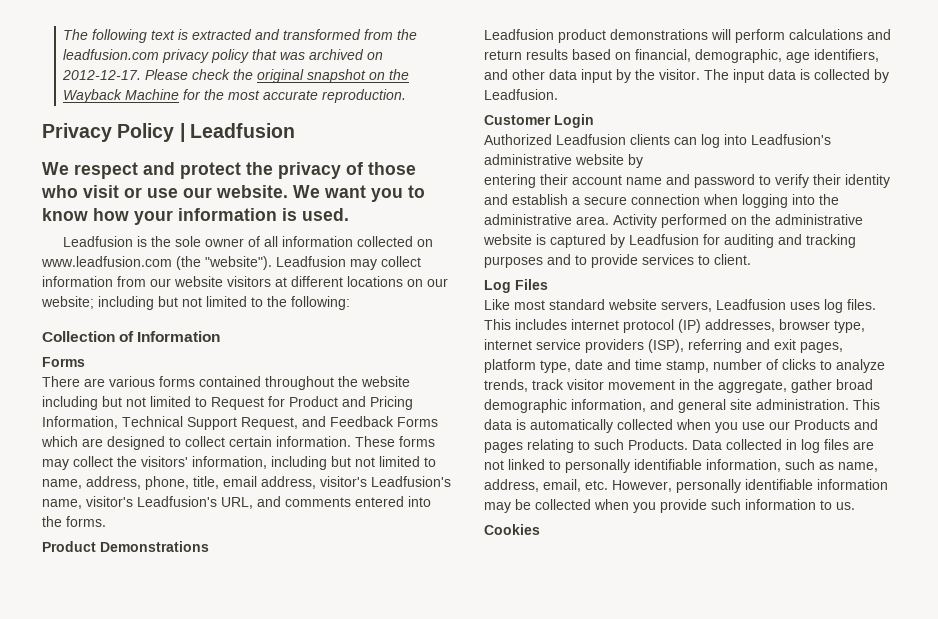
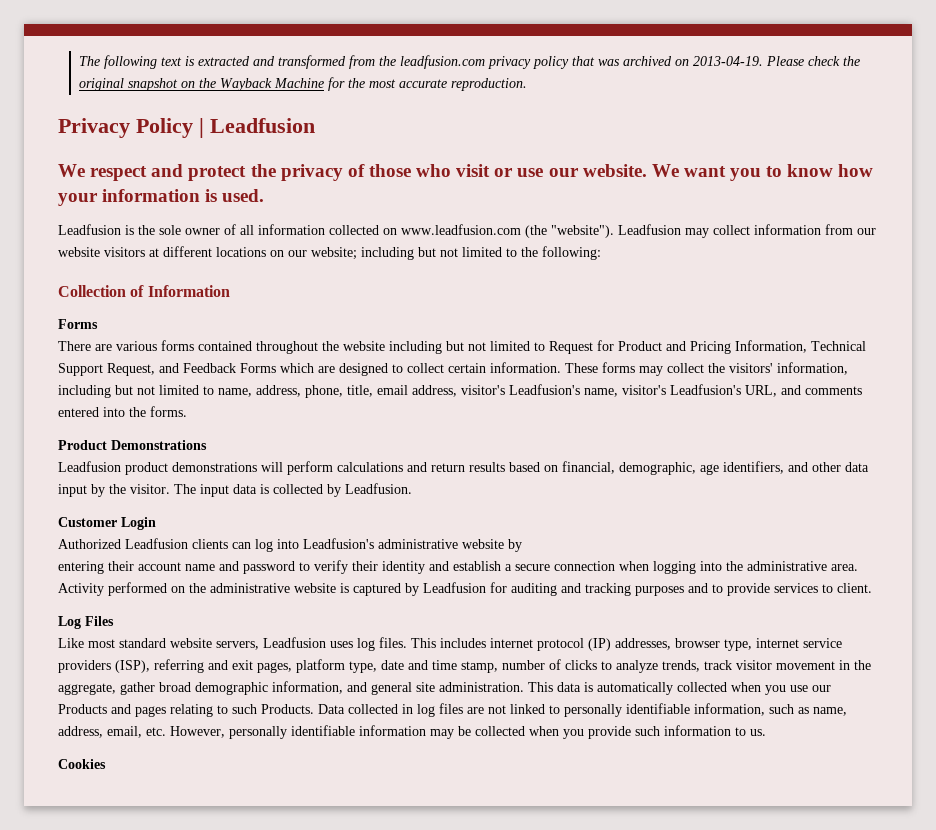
[62,70,142,80] 2012-12-17. -> [693,56,764,66] 2013-04-19.

